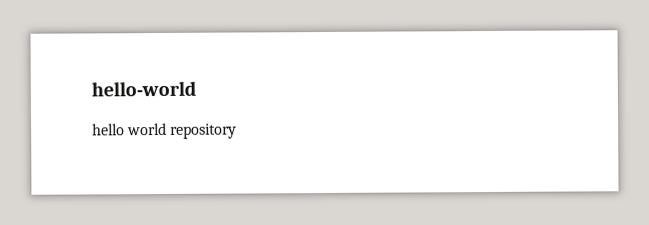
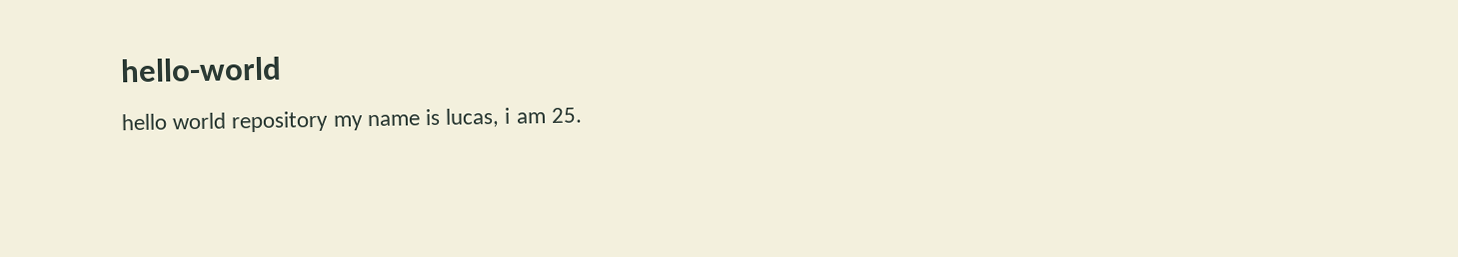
(238, 131) none -> [332,107,582,131] my name is lucas, i am 25.

